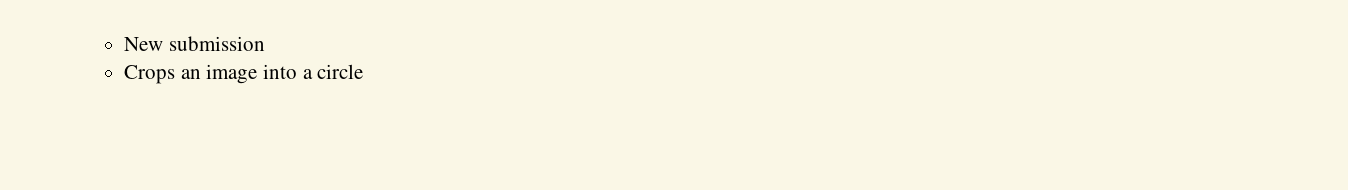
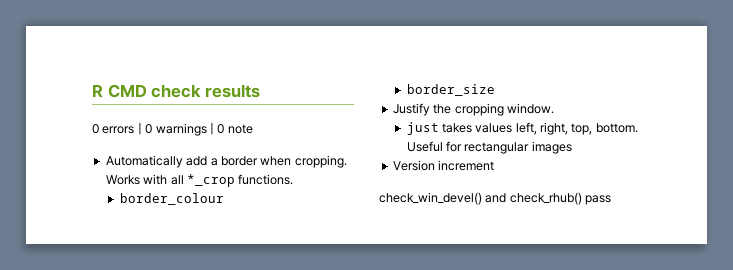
[124,36,265,51] [124,64,364,84] New submission // Crops an image into a circle -> [92,84,260,98] [92,122,253,136] [105,155,347,168] [105,174,294,187] [119,193,224,205] [406,84,495,96] [392,103,554,116] [406,122,638,135] [406,141,572,154] [392,160,495,171] [379,192,612,205] R CMD check results // 0 errors | 0 warnings | 0 note // Automatically add a border when cropping. Works with all *_crop functions. // border_colour // border_size // Justify the cropping window. // just takes values left, right, top, bottom. Useful for rectangular images // Version increment // check_win_devel() and check_rhub() pass

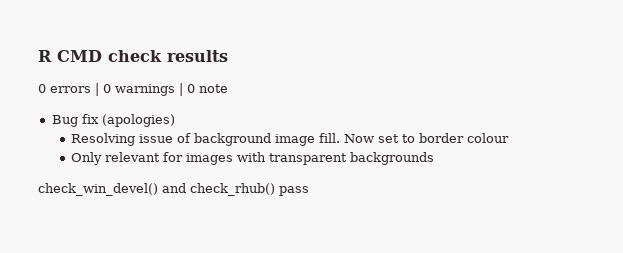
[105,155,347,168] [105,174,294,187] [119,193,224,205] [406,84,495,96] [392,103,554,116] [406,122,638,135] [406,141,572,154] [392,160,495,171] Automatically add a border when cropping. Works with all *_crop functions. // border_colour // border_size // Justify the cropping window. // just takes values left, right, top, bottom. Useful for rectangular images // Version increment -> [51,114,175,127] [71,133,510,146] [71,152,435,165] Bug fix (apologies) // Resolving issue of background image fill. Now set to border colour // Only relevant for images with transparent backgrounds

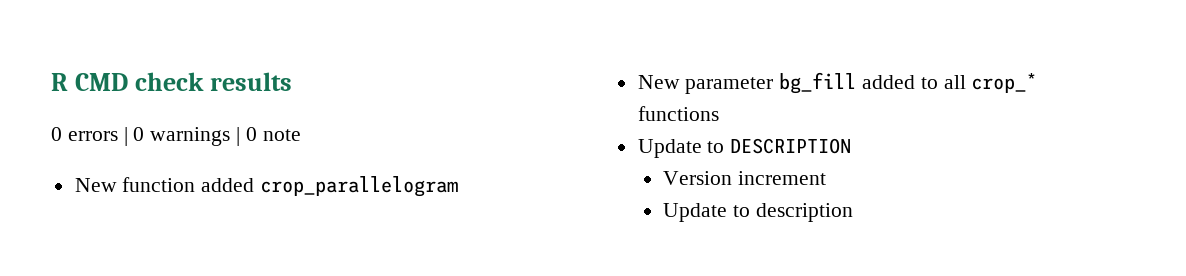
[51,114,175,127] [71,133,510,146] [71,152,435,165] [38,183,309,196] Bug fix (apologies) // Resolving issue of background image fill. Now set to border colour // Only relevant for images with transparent backgrounds // check_win_devel() and check_rhub() pass -> [74,176,459,197] [637,72,1038,94] [637,106,719,121] [637,138,852,158] [663,171,826,185] [663,203,853,222] New function added crop_parallelogram // New parameter bg_fill added to all crop_* functions // Update to DESCRIPTION // Version increment // Update to description

